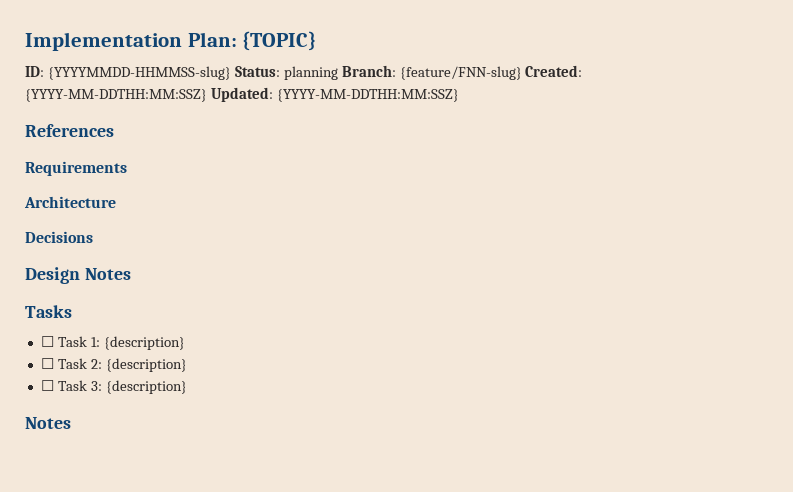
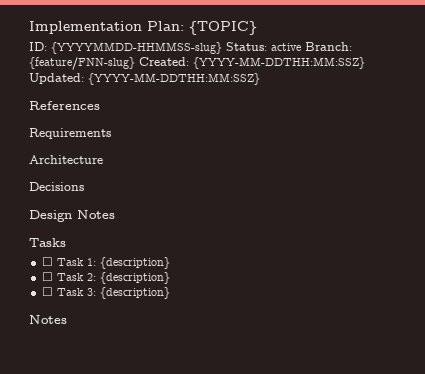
[283,66,338,80] planning -> [271,43,301,51] active

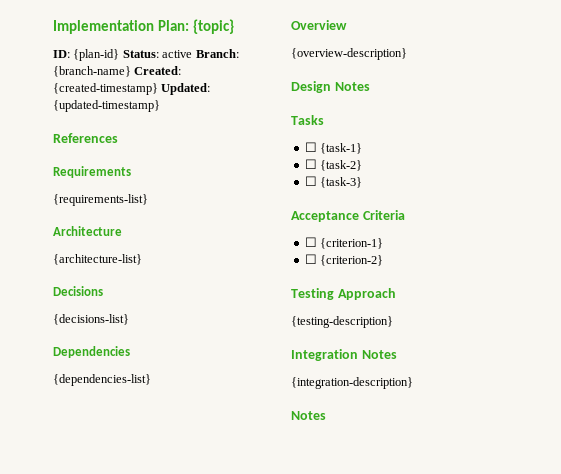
[189,21,257,35] {TOPIC} -> [192,19,234,34] {topic}
[51,42,222,54] {YYYYMMDD-HHMMSS-slug} -> [73,49,120,61] {plan-id}
[29,57,365,70] [29,73,260,85] {feature/FNN-slug} Created: {YYYY-MM-DDTHH:MM:SSZ} Updated: {YYYY-MM-DDTHH:MM:SSZ} -> [53,66,182,77] [53,83,211,95] [53,100,160,112] {branch-name} Created: {created-timestamp} Updated: {updated-timestamp}
(111, 133) none -> [53,194,148,206] // {requirements-list}
(103, 159) none -> [53,254,142,265] // {architecture-list}
(84, 186) none -> [53,314,129,325] [53,346,130,358] [53,374,151,386] [291,20,347,30] [291,48,407,60] // {decisions-list} // Dependencies // {dependencies-list} // Overview // {overview-description}
[56,257,170,269] [41,272,170,284] [41,287,170,299] Task 1: {description} // ☐ Task 2: {description} // ☐ Task 3: {description} -> [320,143,363,154] [304,159,363,171] [304,176,363,188] [291,210,405,222] [304,237,384,249] [304,254,384,266] [291,288,396,300] [291,316,393,328] [291,349,397,361] [291,377,413,389] {task-1} // ☐ {task-2} // ☐ {task-3} // Acceptance Criteria // ☐ {criterion-1} // ☐ {criterion-2} // Testing Approach // {testing-description} // Integration Notes // {integration-description}

